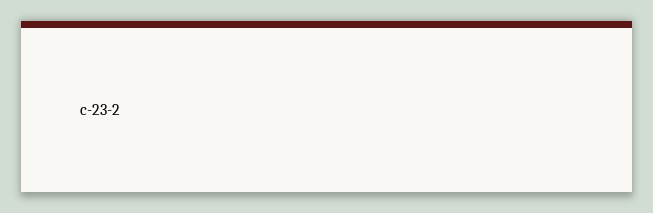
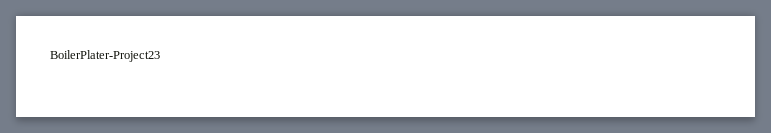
[80,104,120,115] c-23-2 -> [50,50,160,62] BoilerPlater-Project23

